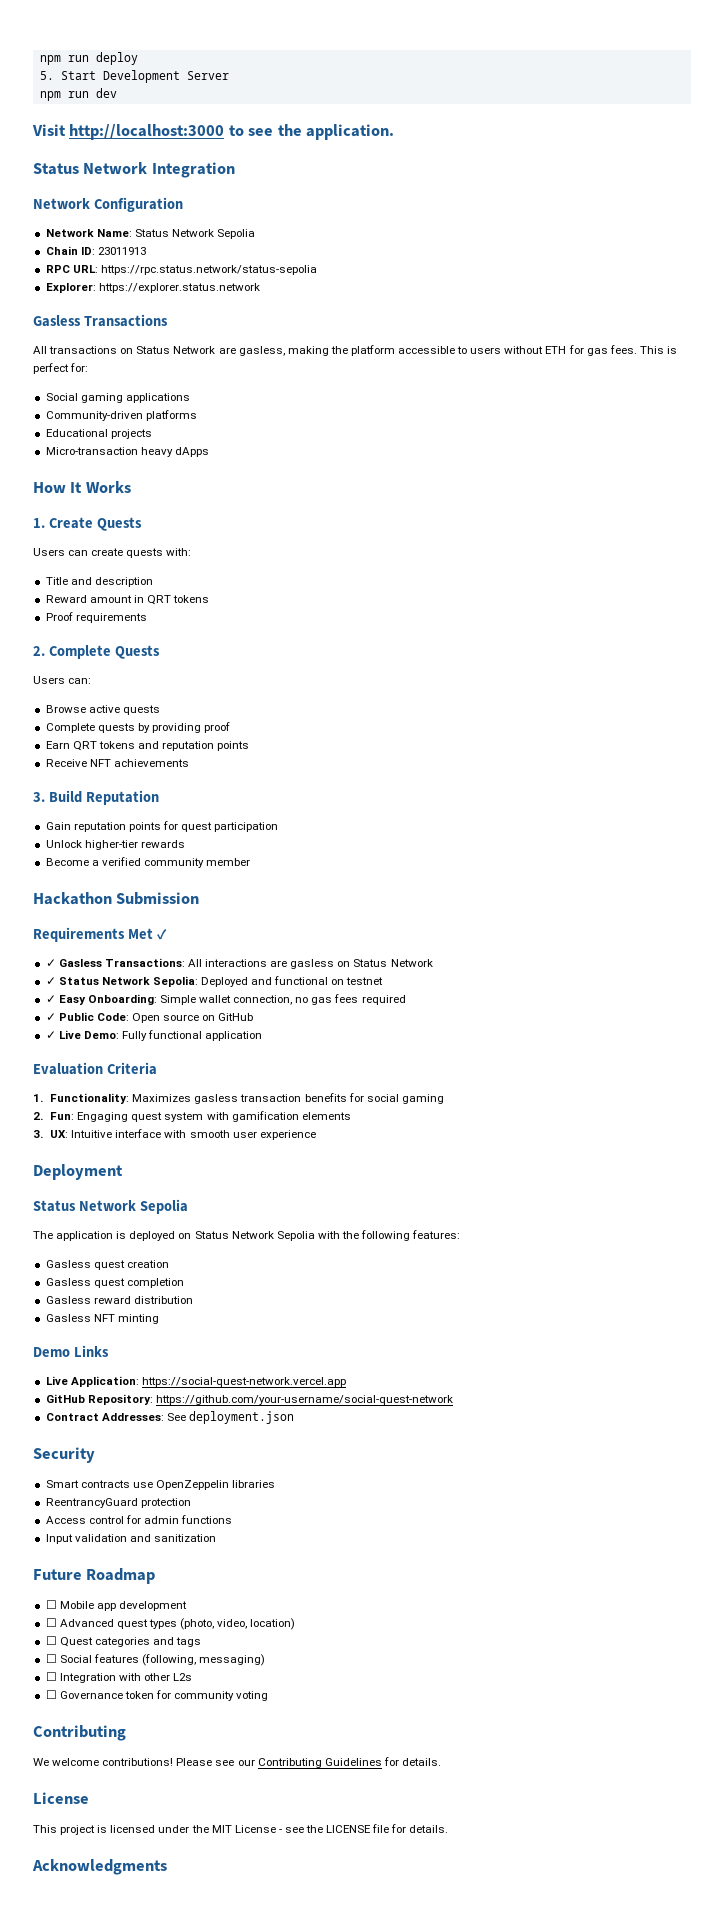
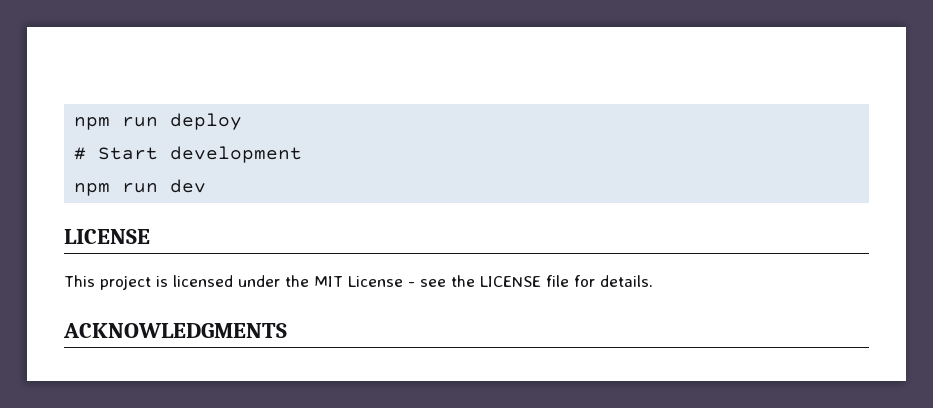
[39,70,229,83] 5. Start Development Server -> [74,146,303,163] # Start development
[32,124,395,140] [33,162,235,178] [33,197,183,212] [45,229,256,239] [45,246,146,255] [45,265,317,275] [45,283,260,293] [33,314,168,327] [33,345,677,356] [33,363,89,374] [45,393,190,403] [45,410,197,421] [45,429,152,439] [45,447,209,457] [33,481,131,493] [33,517,142,531] [33,548,192,558] [45,577,153,587] [45,595,210,605] [45,612,147,623] [33,645,160,659] [33,676,92,684] [45,705,160,715] [45,722,231,733] [45,741,250,751] [45,759,189,767] [33,790,159,805] [45,821,279,832] [45,840,185,850] [45,857,251,868] [33,892,200,905] [33,927,167,942] [45,958,433,969] [45,976,384,987] [45,994,406,1005] [45,1012,254,1023] [45,1030,263,1041] [33,1062,157,1075] [33,1093,444,1104] [33,1111,351,1122] [33,1129,316,1140] [33,1164,123,1180] [33,1199,188,1214] [33,1230,461,1241] [45,1260,169,1270] [45,1278,184,1288] [45,1296,193,1304] [45,1314,159,1324] [33,1345,109,1357] [45,1376,346,1387] [45,1394,453,1405] [45,1411,294,1424] [33,1447,95,1463] [45,1480,276,1490] [45,1498,191,1508] [45,1515,233,1524] [45,1534,216,1544] [33,1568,156,1584] [45,1600,187,1611] [45,1618,296,1630] [45,1636,202,1647] [45,1654,266,1666] [45,1672,193,1683] [45,1690,269,1701] [33,1725,126,1741] [33,1757,441,1768] [33,1792,89,1804] Visit http://localhost:3000 to see the application. // Status Network Integration // Network Configuration // Network Name: Status Network Sepolia // Chain ID: 23011913 // RPC URL: https://rpc.status.network/status-sepolia // Explorer: https://explorer.status.network // Gasless Transactions // All transactions on Status Network are gasless, making the platform accessible to users without ETH for gas fees. This is perfect for: // Social gaming applications // Community-driven platforms // Educational projects // Micro-transaction heavy dApps // How It Works // 1. Create Quests // Users can create quests with: // Title and description // Reward amount in QRT tokens // Proof requirements // 2. Complete Quests // Users can: // Browse active quests // Complete quests by providing proof // Earn QRT tokens and reputation points // Receive NFT achievements // 3. Build Reputation // Gain reputation points for quest participation // Unlock higher-tier rewards // Become a verified community member // Hackathon Submission // Requirements Met ✓ // ✓ Gasless Transactions: All interactions are gasless on Status Network // ✓ Status Network Sepolia: Deployed and functional on testnet // ✓ Easy Onboarding: Simple wallet connection, no gas fees required // ✓ Public Code: Open source on GitHub // ✓ Live Demo: Fully functional application // Evaluation Criteria // 1. Functionality: Maximizes gasless transaction benefits for social gaming // 2. Fun: Engaging quest system with gamification elements // 3. UX: Intuitive interface with smooth user experience // Deployment // Status Network Sepolia // The application is deployed on Status Network Sepolia with the following features: // Gasless quest creation // Gasless quest completion // Gasless reward distribution // Gasless NFT minting // Demo Links // Live Application: https://social-quest-network.vercel.app // GitHub Repository: https://github.com/your-username/social-quest-network // Contract Addresses: See deployment.json // Security // Smart contracts use OpenZeppelin libraries // ReentrancyGuard protection // Access control for admin functions // Input validation and sanitization // Future Roadmap // ☐ Mobile app development // ☐ Advanced quest types (photo, video, location) // ☐ Quest categories and tags // ☐ Social features (following, messaging) // ☐ Integration with other L2s // ☐ Governance token for community voting // Contributing // We welcome contributions! Please see our Contributing Guidelines for details. // License -> [64,229,150,244] LICENSE
[32,1859,167,1875] Acknowledgments -> [63,323,287,338] ACKNOWLEDGMENTS

